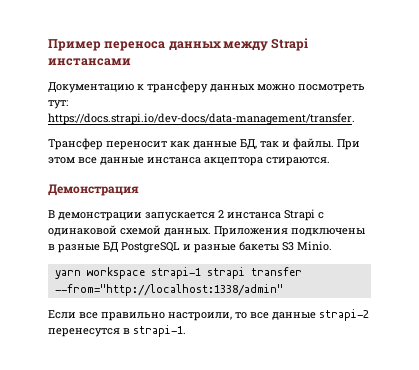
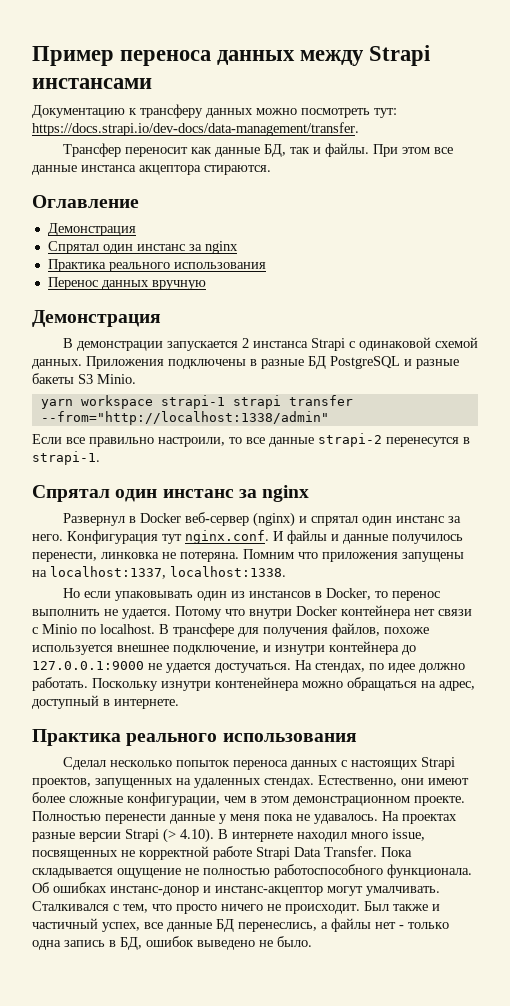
(330, 161) none -> [32,195,139,208] [47,223,136,236] [47,241,238,254] [47,259,266,272] [47,277,206,290] // Оглавление // Демонстрация // Спрятал один инстанс за nginx // Практика реального использования // Перенос данных вручную
(186, 331) none -> [32,485,310,502] [62,512,461,527] [32,530,463,544] [32,549,464,562] [32,566,286,579] [62,588,440,601] [32,605,472,619] [32,623,429,637] [32,641,416,655] [32,660,465,673] [32,677,475,691] [32,695,179,709] [32,729,357,746] [62,757,455,770] [32,775,469,788] [32,792,465,806] [32,811,457,824] [32,828,425,843] [32,846,412,860] [32,864,472,878] [32,882,440,896] [32,901,440,914] [32,918,449,932] [32,936,312,950] // Спрятал один инстанс за nginx // Развернул в Docker веб-сервер (nginx) и спрятал один инстанс за него. Конфигурация тут nginx.conf. И файлы и данные получилось перенести, линковка не потеряна. Помним что приложения запущены на localhost:1337, localhost:1338. // Но если упаковывать один из инстансов в Docker, то перенос выполнить не удается. Потому что внутри Docker контейнера нет связи с Minio по localhost. В трансфере для получения файлов, похоже используется внешнее подключение, и изнутри контейнера до 127.0.0.1:9000 не удается достучаться. На стендах, по идее должно работать. Поскольку изнутри контенейнера можно обращаться на адрес, доступный в интернете. // Практика реального использования // Сделал несколько попыток переноса данных с настоящих Strapi проектов, запущенных на удаленных стендах. Естественно, они имеют более сложные конфигурации, чем в этом демонстрационном проекте. Полностью перенести данные у меня пока не удавалось. На проектах разные версии Strapi (> 4.10). В интернете находил много issue, посвященных не корректной работе Strapi Data Transfer. Пока складывается ощущение не полностью работоспособного функционала. Об ошибках инстанс-донор и инстанс-акцептор могут умалчивать. Сталкивался с тем, что просто ничего не происходит. Был также и частичный успех, все данные БД перенеслись, а файлы нет - только одна запись в БД, ошибок выведено не было.

